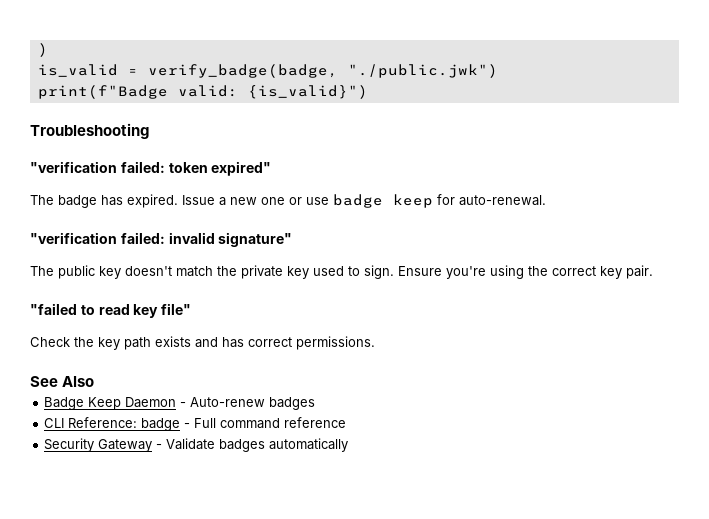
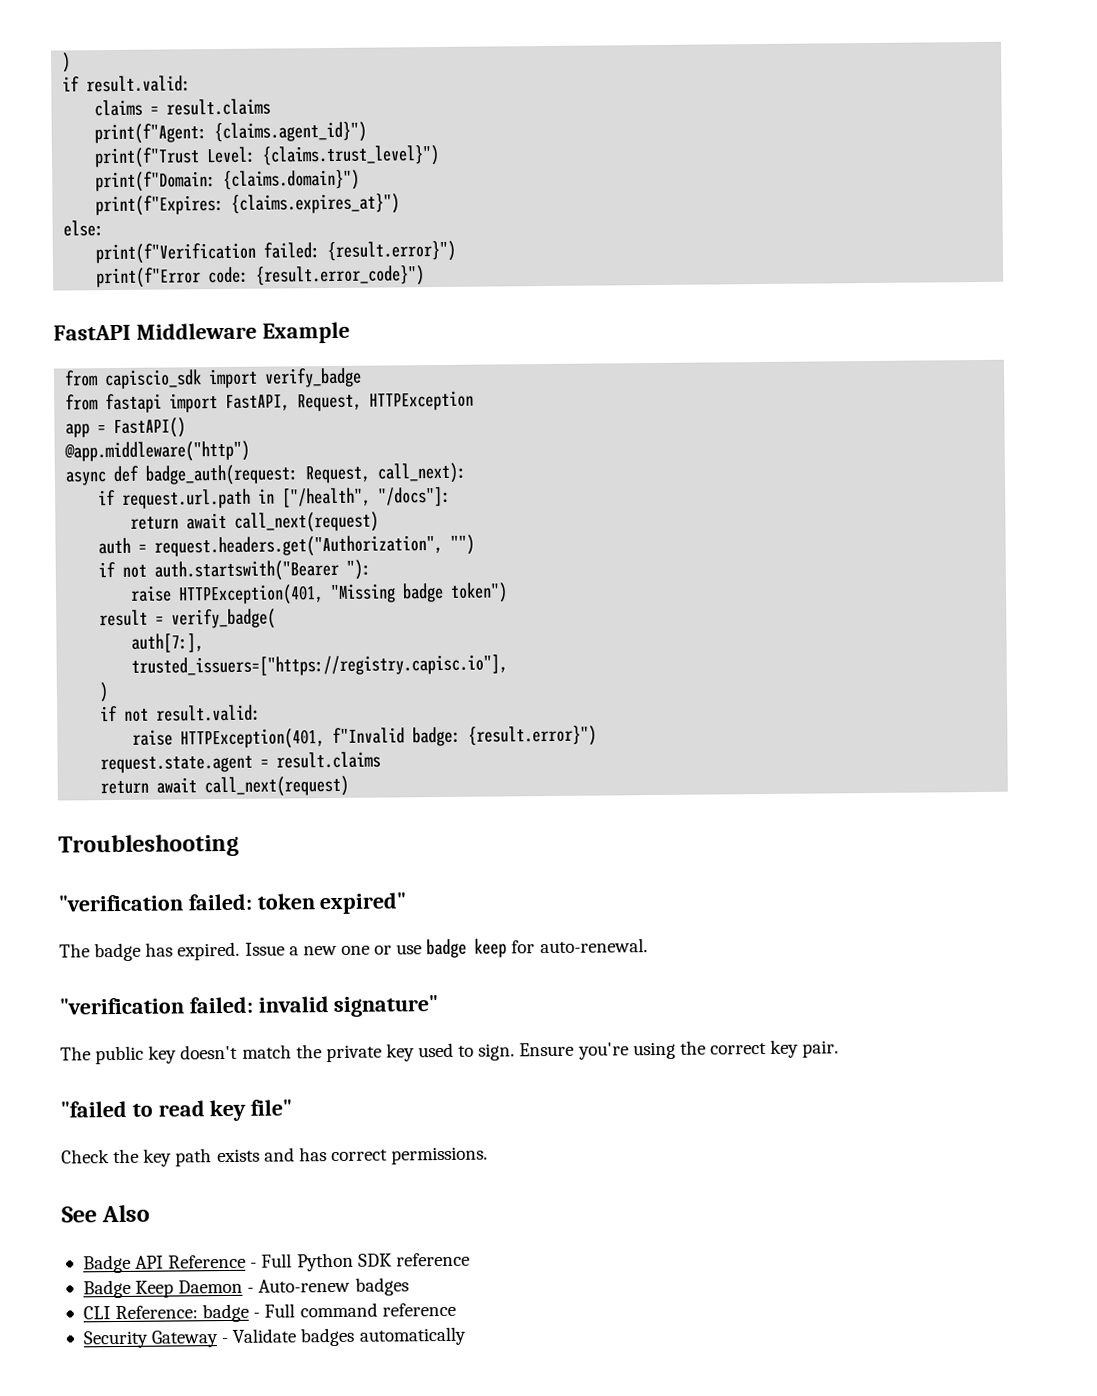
[37,43,48,57] [37,64,498,78] [37,85,368,99] ) // is_valid = verify_badge(badge, "./public.jwk") // print(f"Badge valid: {is_valid}") -> [62,52,72,73] [62,75,192,93] [94,98,272,117] [94,121,368,145] [94,144,441,169] [95,169,361,193] [95,193,401,217] [63,220,105,237] [95,240,457,265] [96,265,426,289] [53,321,350,344] [64,367,363,390] [65,390,475,414] [65,417,187,439] [64,440,251,463] [65,462,468,486] [98,486,452,509] [130,511,380,533] [98,534,476,558] [98,559,372,582] [130,582,509,606] [99,608,277,630] [131,633,205,653] [131,654,509,677] [99,682,110,703] [100,704,262,722] [132,725,598,750] [100,751,382,774] [100,775,350,798] ) // if result.valid: // claims = result.claims // print(f"Agent: {claims.agent_id}") // print(f"Trust Level: {claims.trust_level}") // print(f"Domain: {claims.domain}") // print(f"Expires: {claims.expires_at}") // else: // print(f"Verification failed: {result.error}") // print(f"Error code: {result.error_code}") // FastAPI Middleware Example // from capiscio_sdk import verify_badge // from fastapi import FastAPI, Request, HTTPException // app = FastAPI() // @app.middleware("http") // async def badge_auth(request: Request, call_next): // if request.url.path in ["/health", "/docs"]: // return await call_next(request) // auth = request.headers.get("Authorization", "") // if not auth.startswith("Bearer "): // raise HTTPException(401, "Missing badge token") // result = verify_badge( // auth[7:], // trusted_issuers=["https://registry.capisc.io"], // ) // if not result.valid: // raise HTTPException(401, f"Invalid badge: {result.error}") // request.state.agent = result.claims // return await call_next(request)
(95, 381) none -> [82,1252,470,1274] // Badge API Reference - Full Python SDK reference

